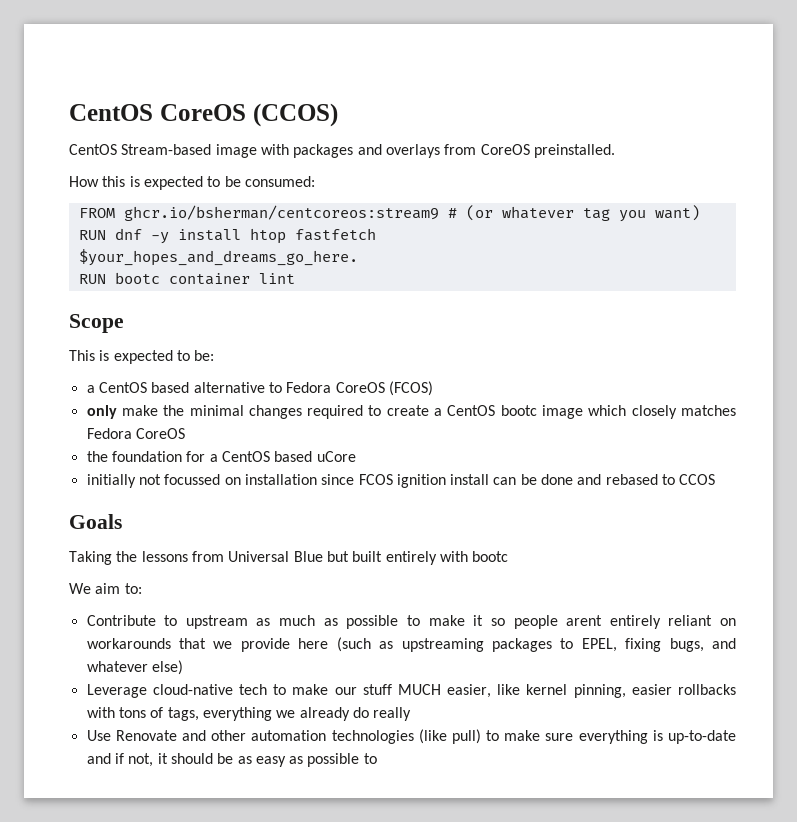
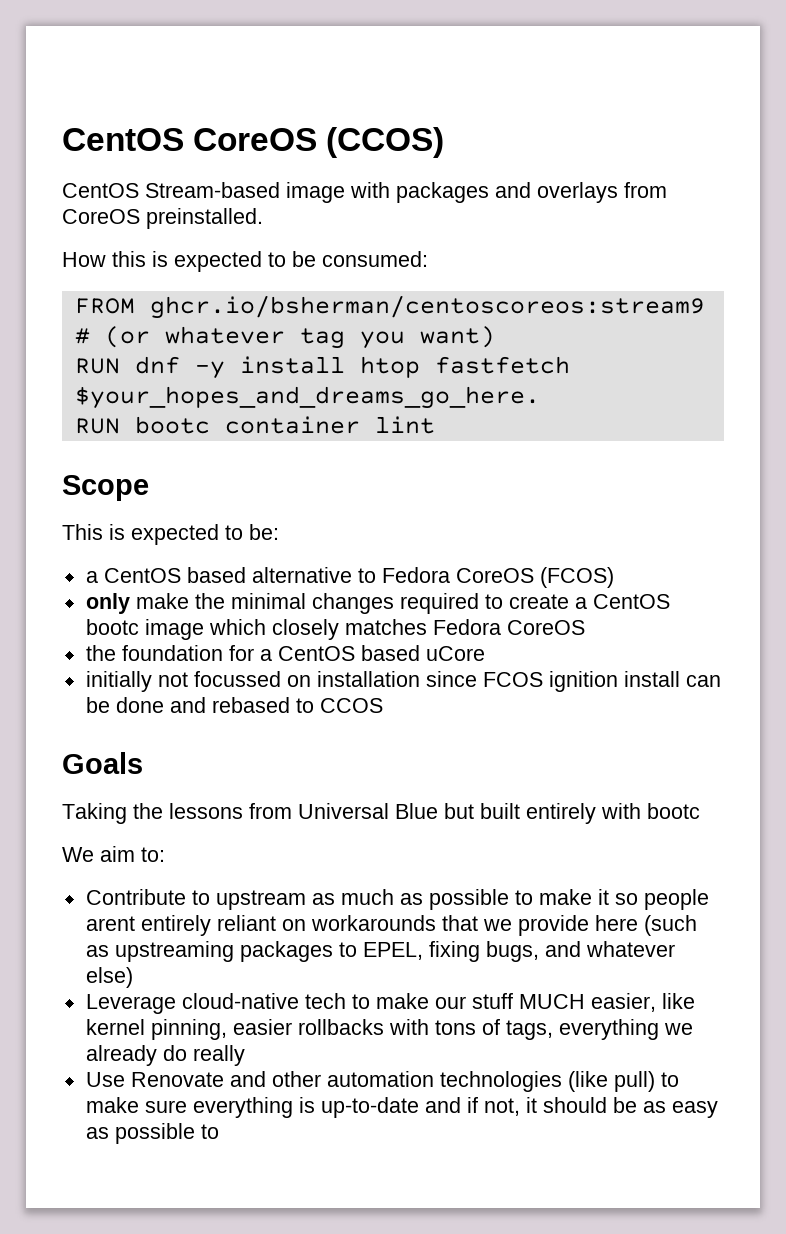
[123,205,439,221] ghcr.io/bsherman/centcoreos:stream9 -> [149,295,705,319] ghcr.io/bsherman/centoscoreos:stream9

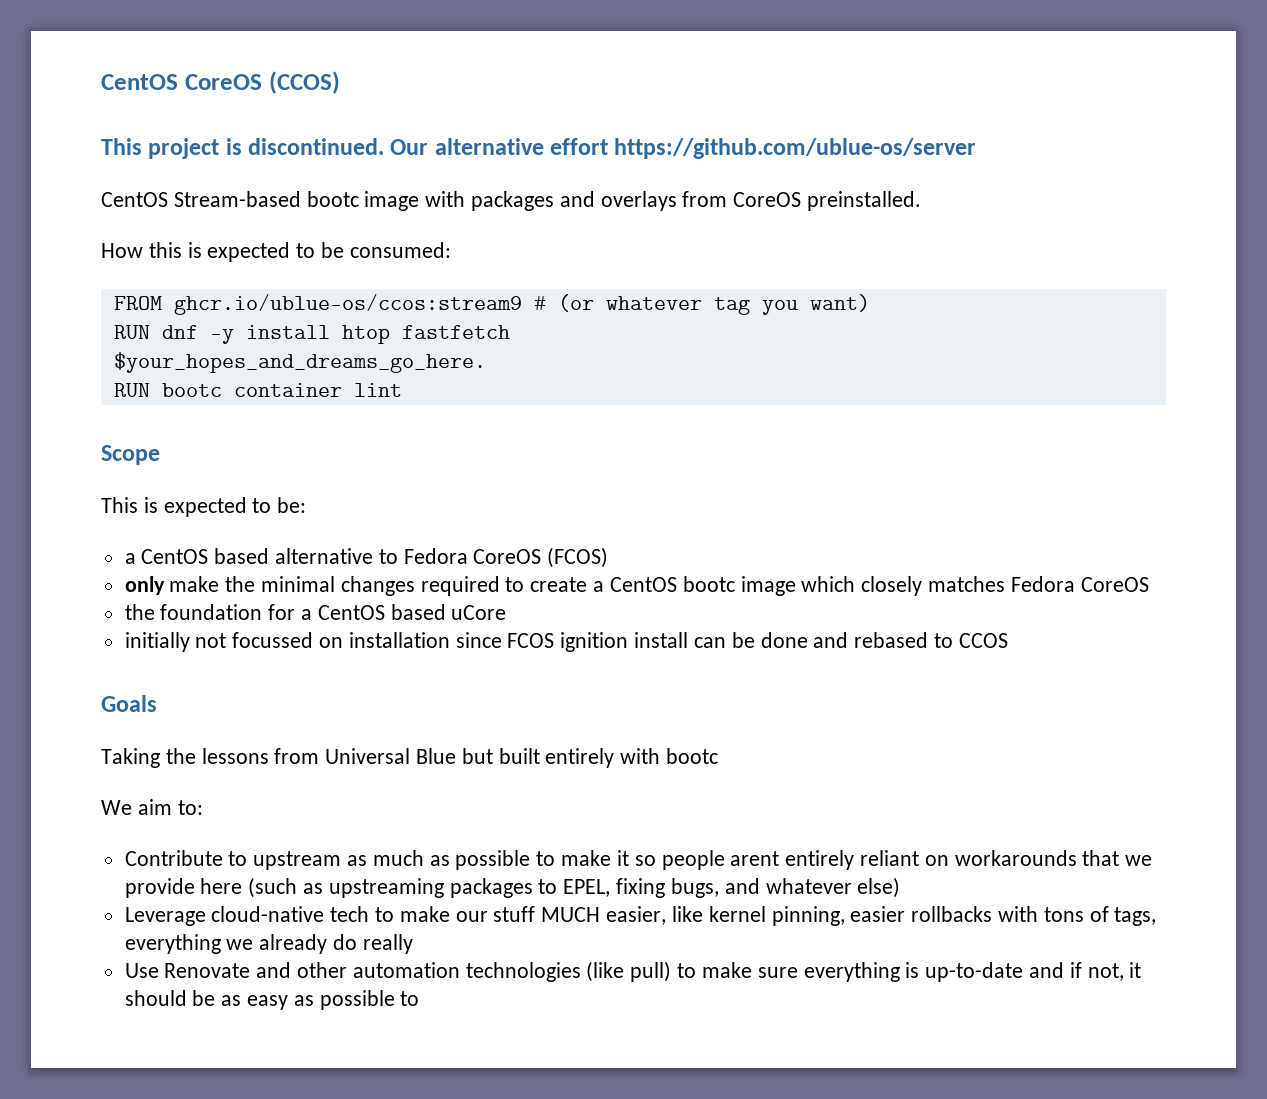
(445, 142) none -> [101,138,977,159] // This project is discontinued. Our alternative effort https://github.com/ublue-os/server
(280, 190) none -> [306,191,359,207] bootc
[149,295,705,319] ghcr.io/bsherman/centoscoreos:stream9 -> [173,294,522,315] ghcr.io/ublue-os/ccos:stream9

